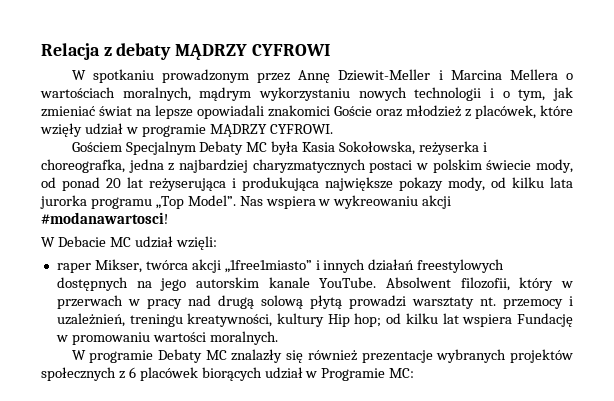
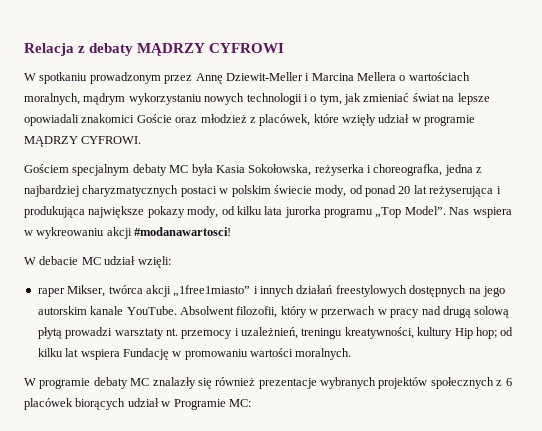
[125,141,244,155] Specjalnym Debaty -> [72,164,167,176] specjalnym debaty
[57,236,106,247] Debacie -> [39,256,79,265] debacie
[158,349,203,363] Debaty -> [93,377,128,389] debaty

